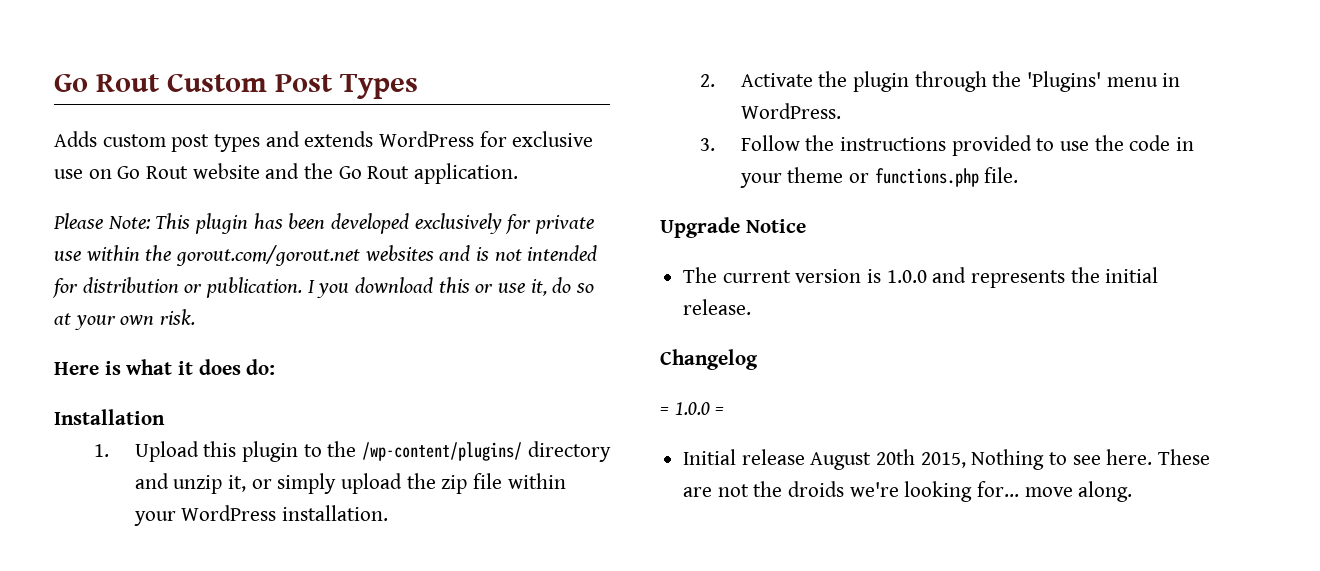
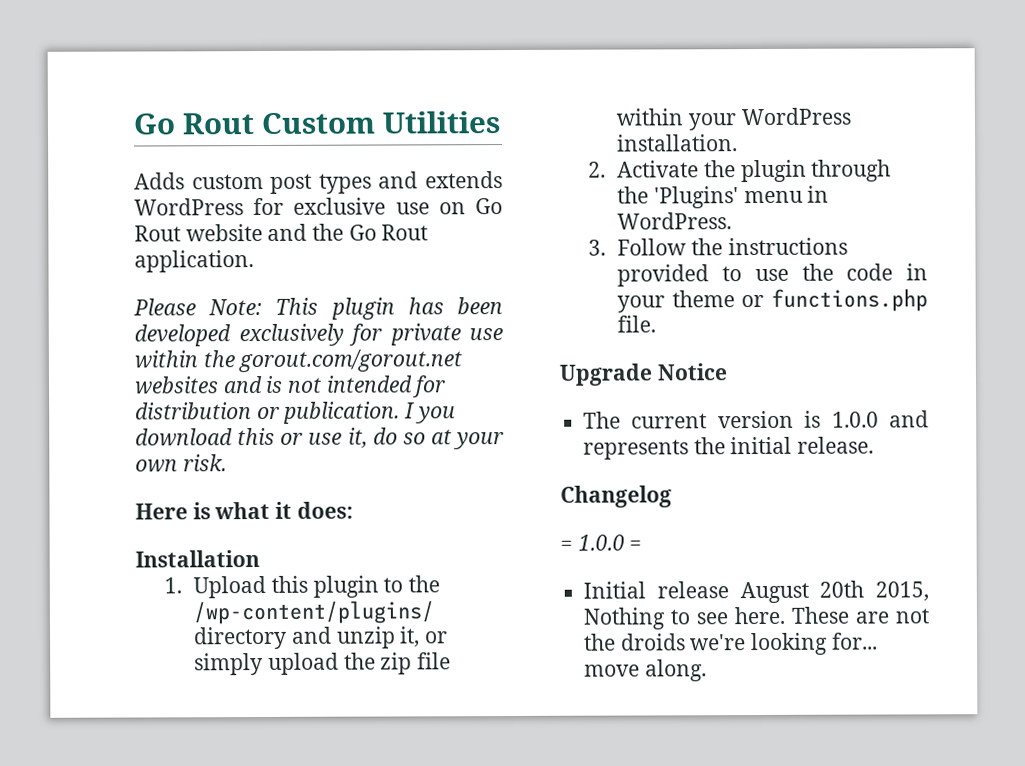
[275,74,418,99] Post Types -> [382,111,500,134] Utilities
[198,359,276,375] does do: -> [296,501,353,519] does:

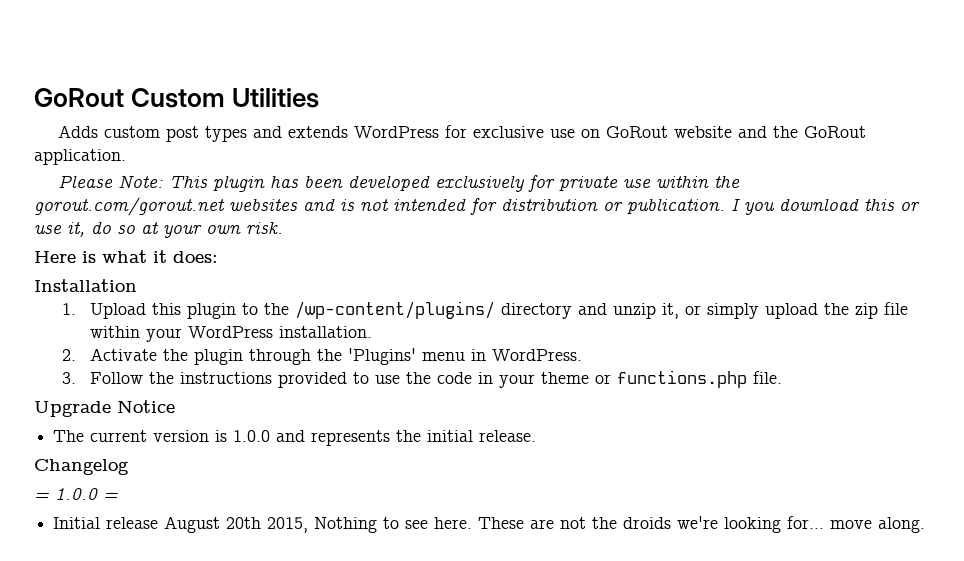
[133,113,254,135] Go Rout -> [34,88,124,107] GoRout
[474,198,503,215] [134,225,181,242] Go Rout -> [605,126,668,138] GoRout
[348,224,429,241] Go Rout -> [803,126,866,138] GoRout

